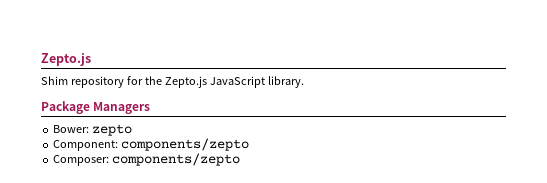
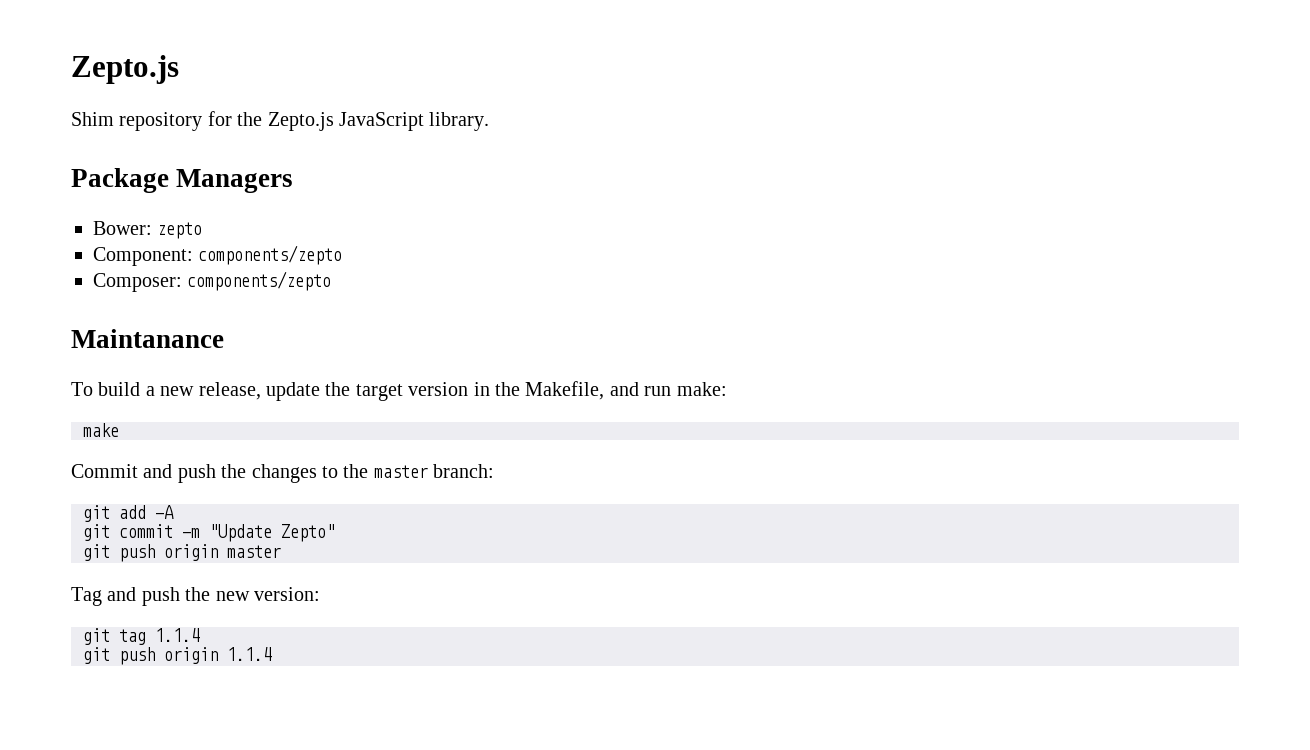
(241, 159) none -> [71,329,224,348] [71,381,727,401] [83,423,119,437] [71,464,495,483] [83,505,174,522] [83,524,335,542] [83,544,281,562] [71,587,320,606] [83,628,200,645] [83,647,272,665] // Maintanance // To build a new release, update the target version in the Makefile, and run make: // make // Commit and push the changes to the master branch: // git add -A // git commit -m "Update Zepto" // git push origin master // Tag and push the new version: // git tag 1.1.4 // git push origin 1.1.4

